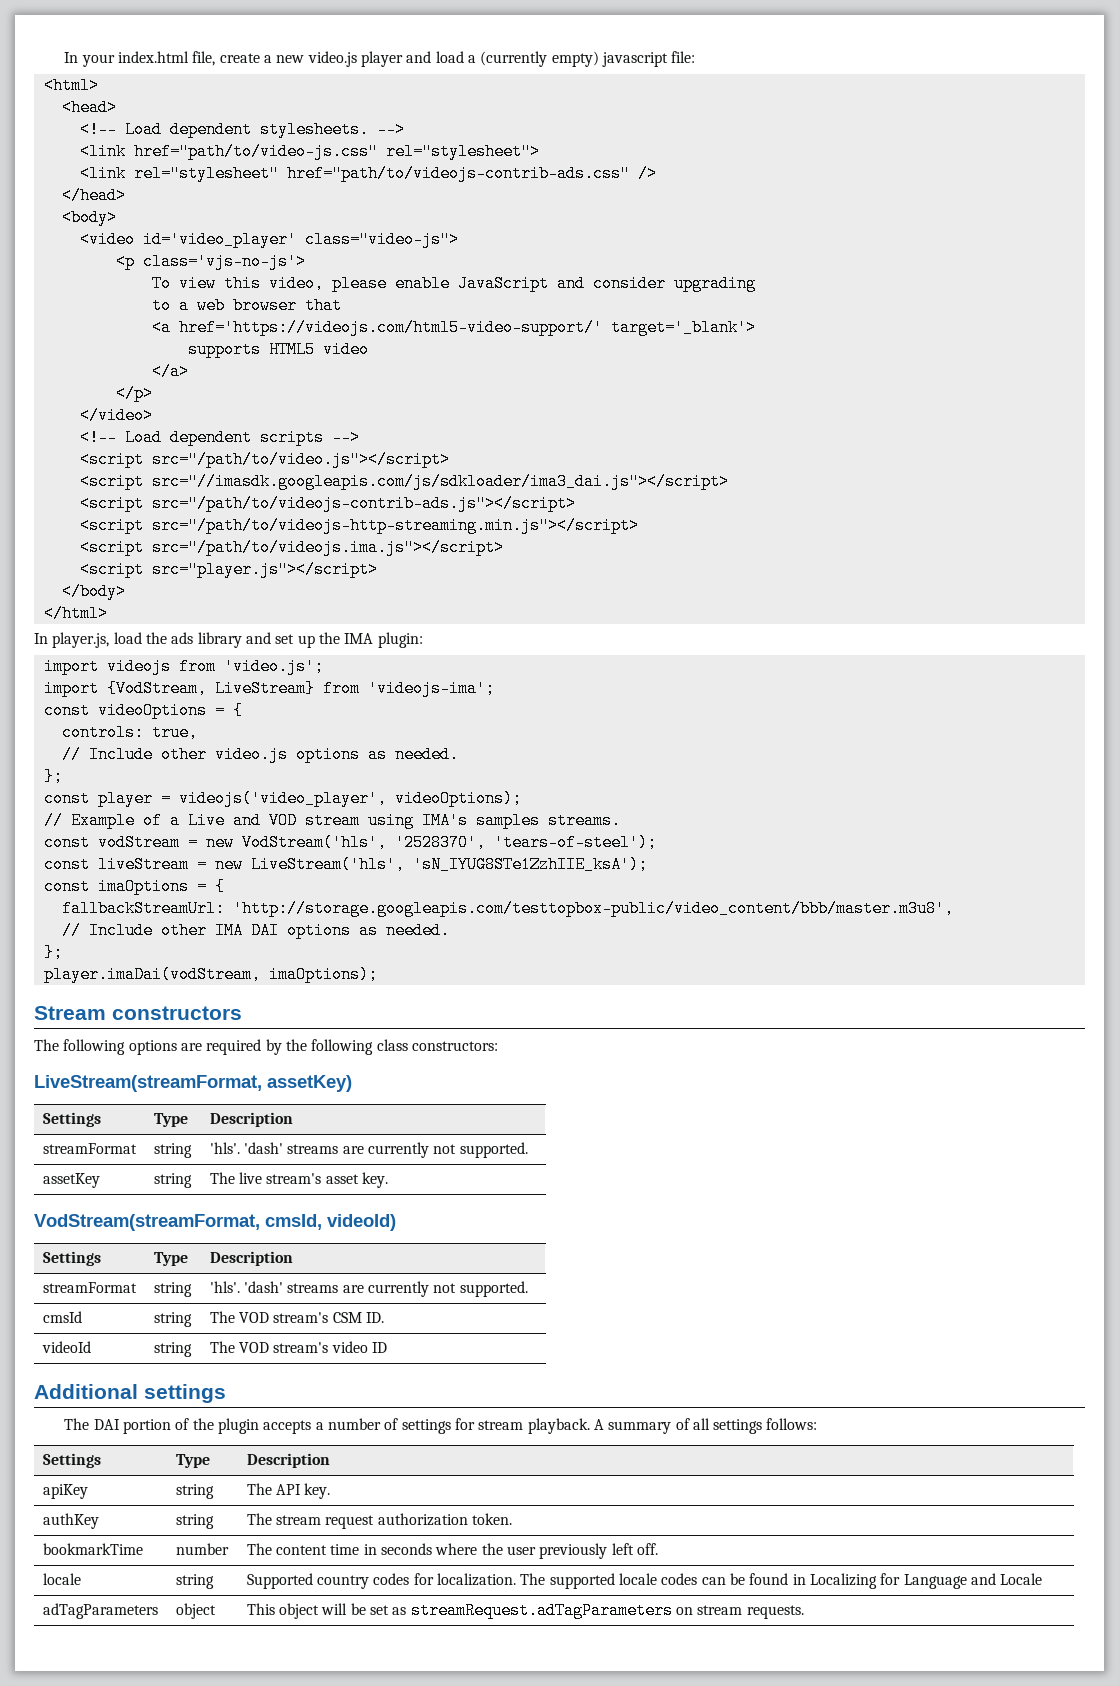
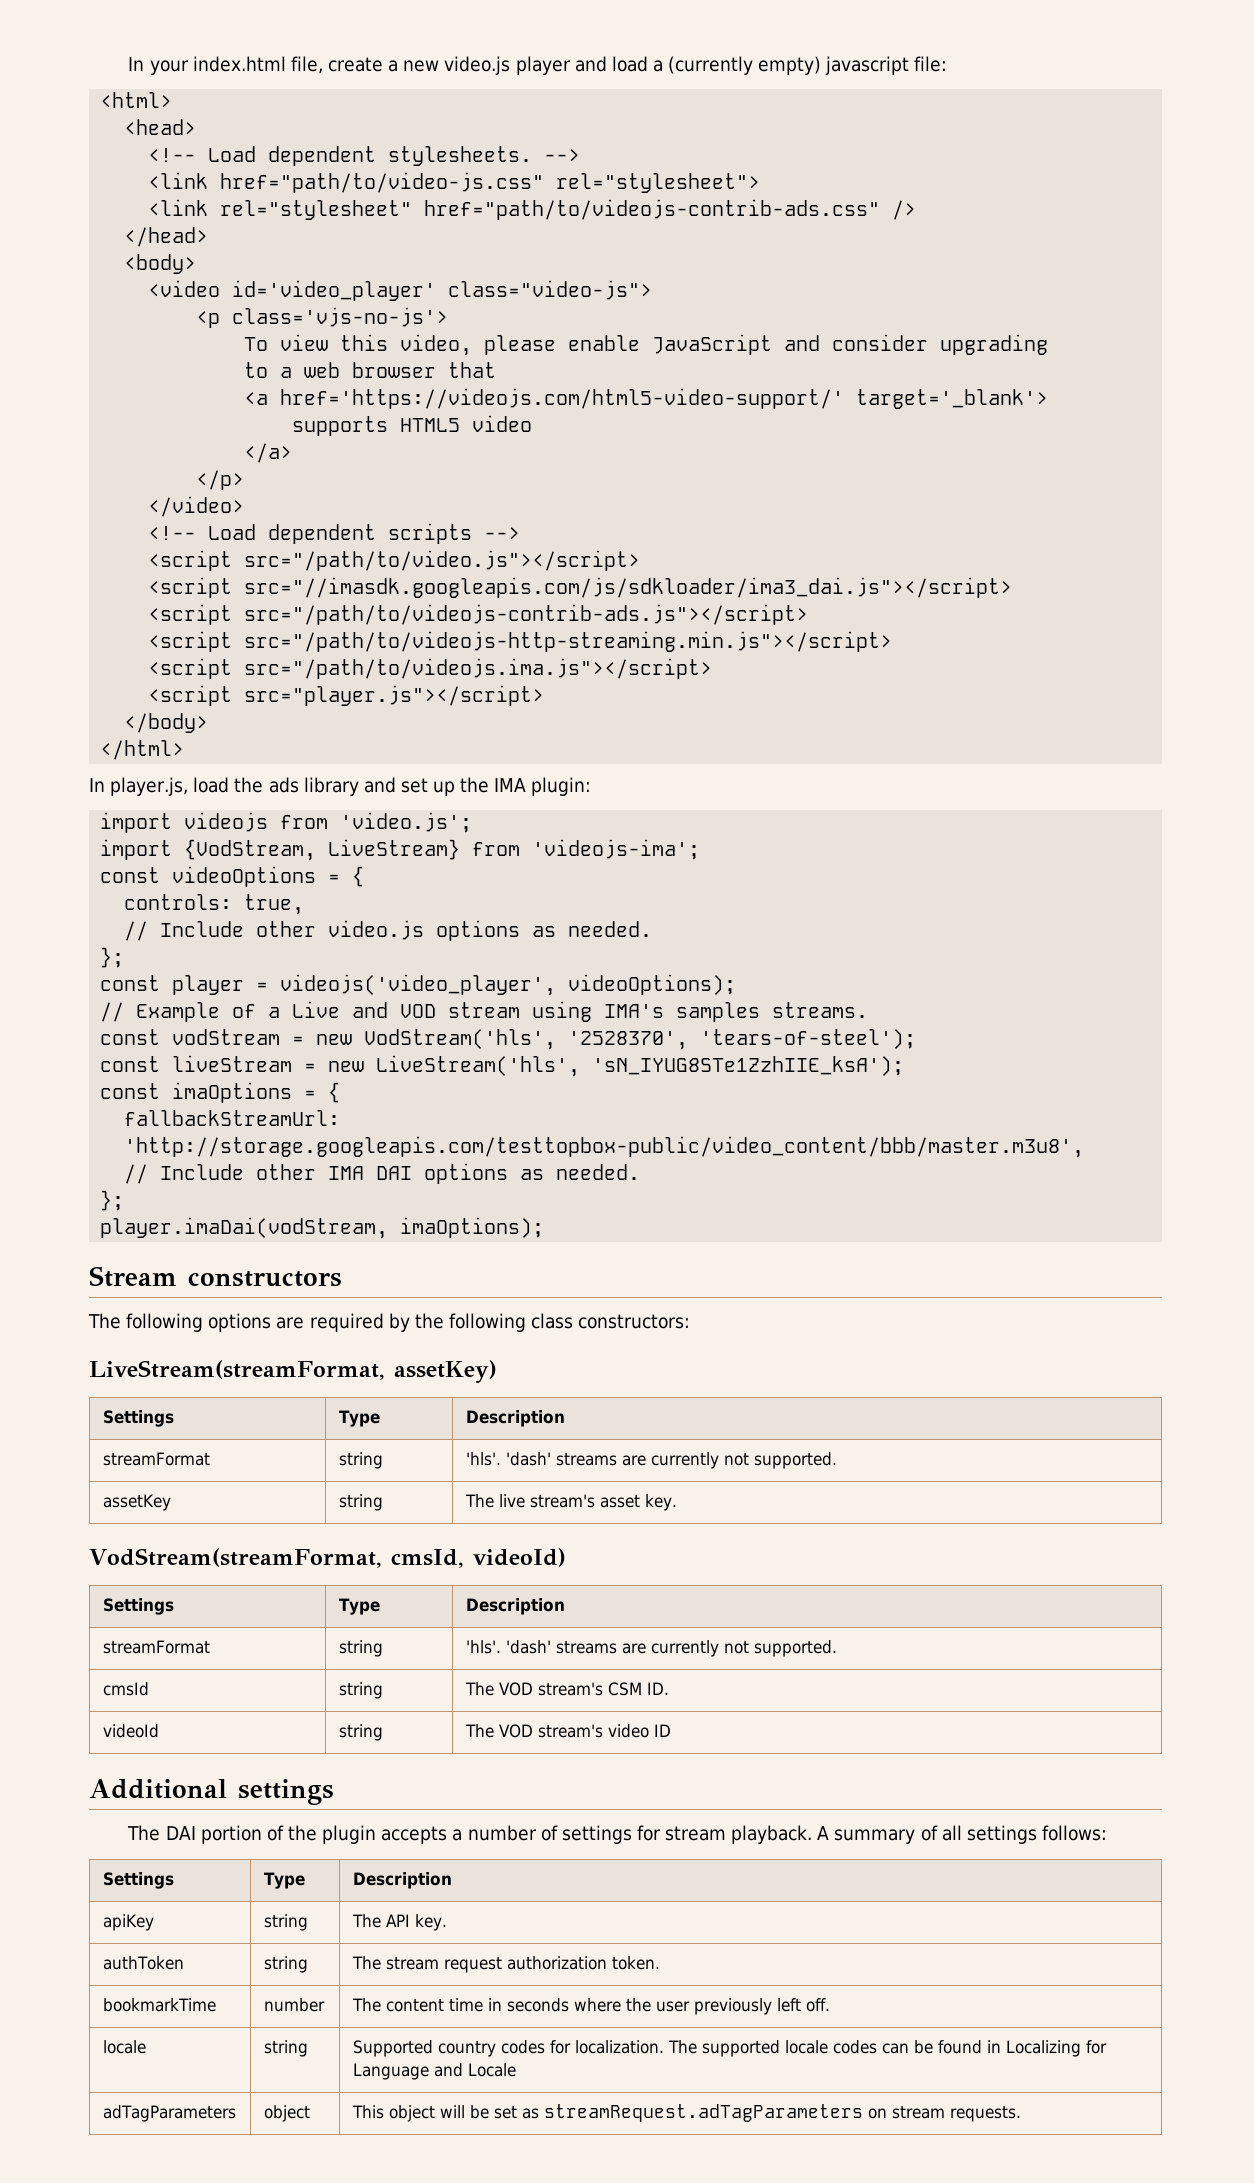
[42,1513,99,1529] authKey -> [102,1956,184,1970] authToken

